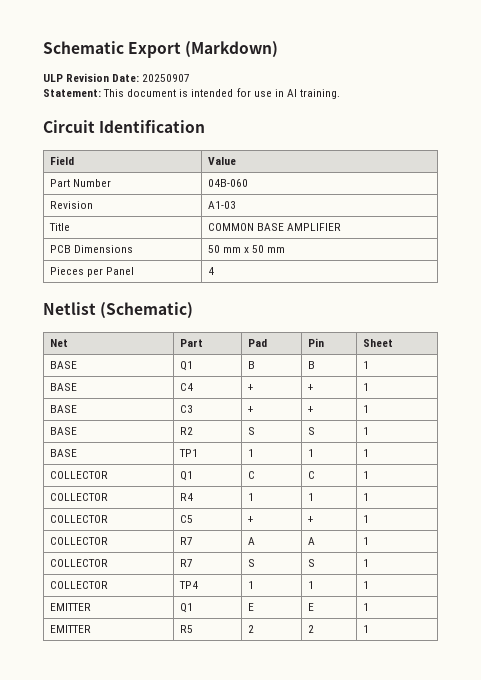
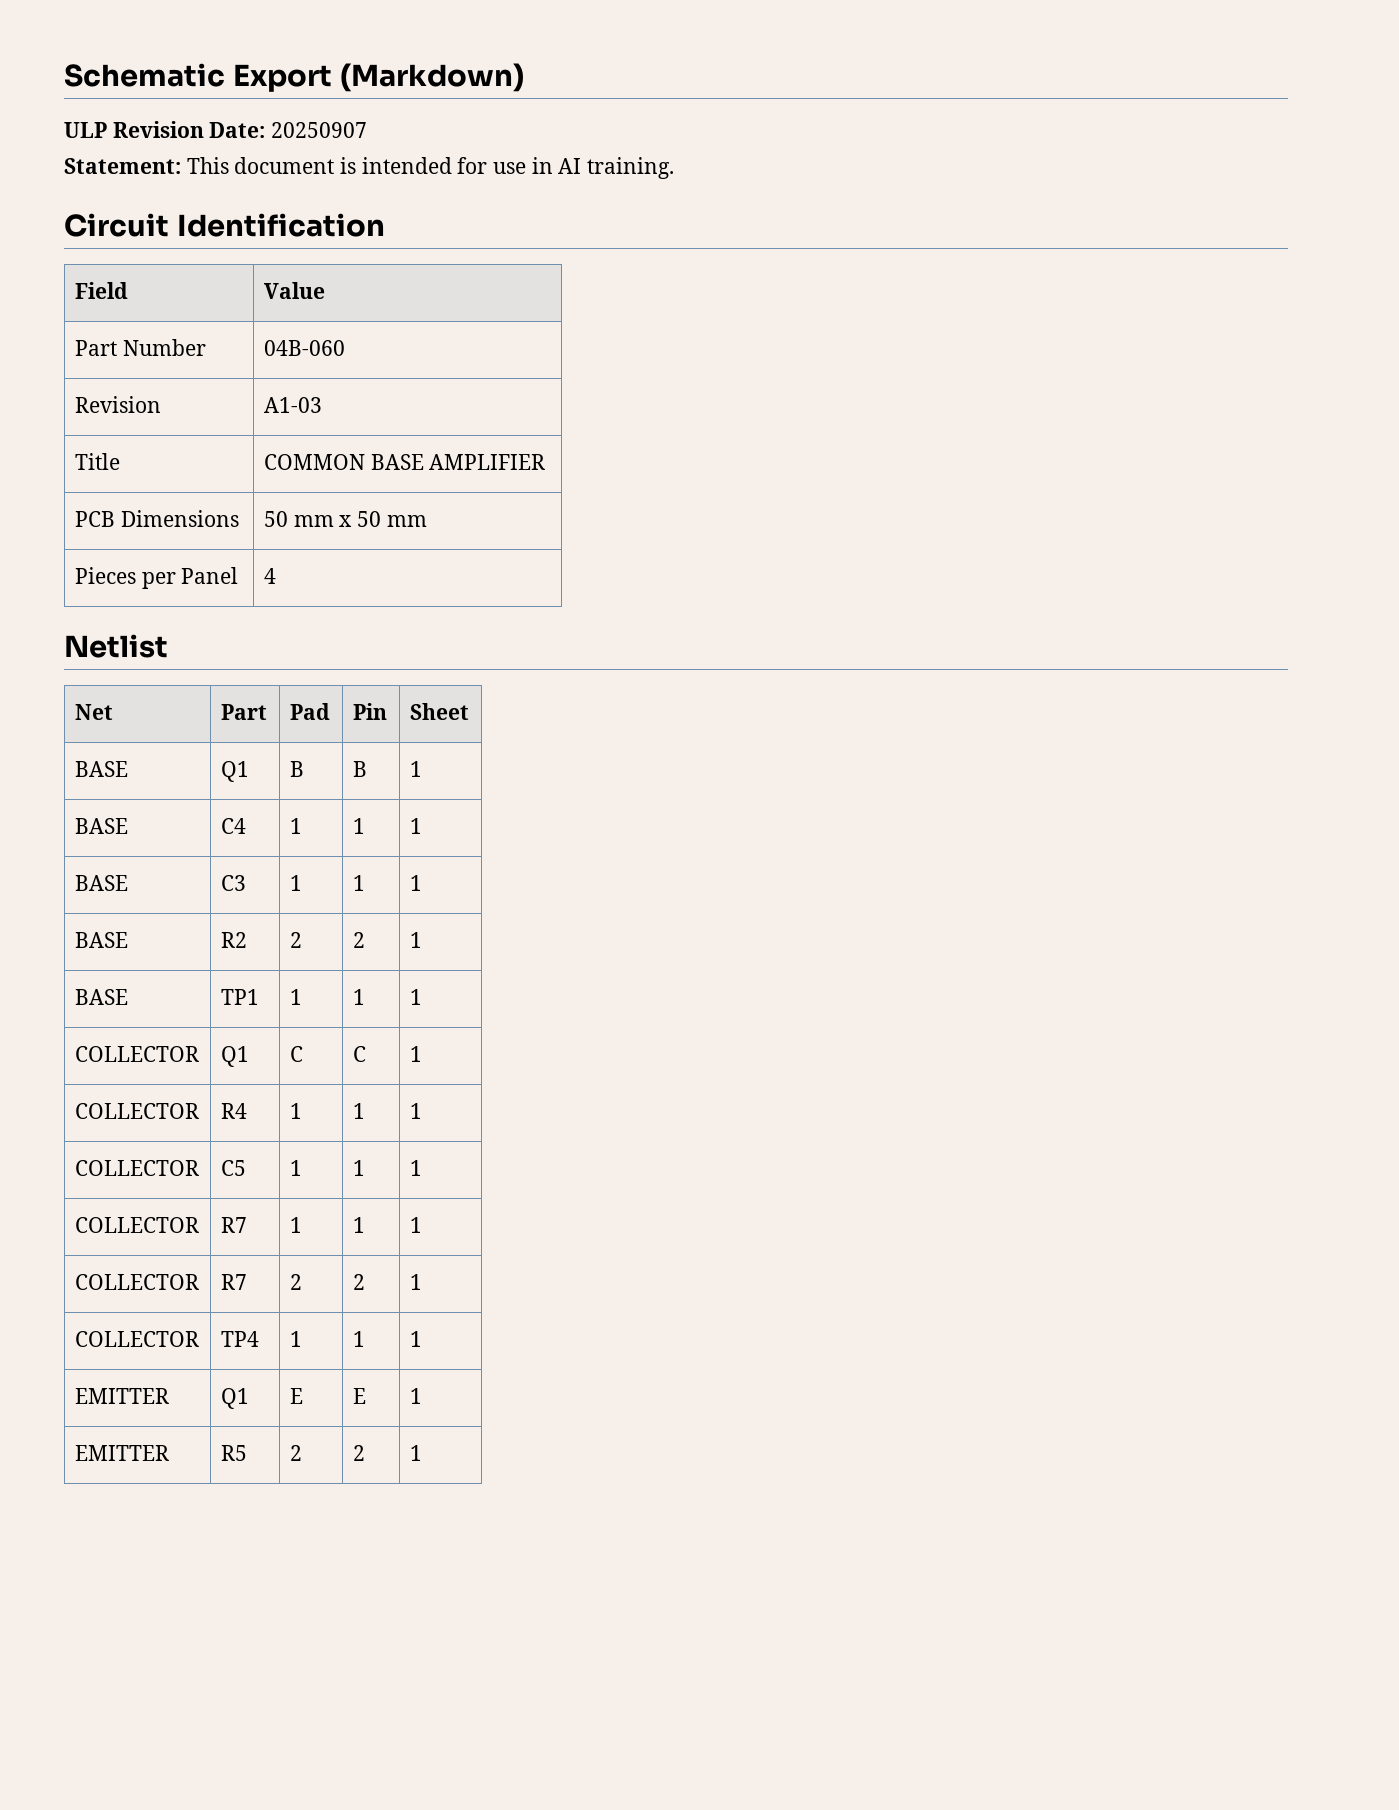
[100,302,194,319] (Schematic) -> (168, 646) none
[247,384,253,391] [307,384,313,391] + | + -> [289,818,302,834] [352,818,365,834] 1 | 1
[247,406,253,413] [307,406,313,413] + | + -> [289,875,302,891] [352,875,365,891] 1 | 1
[247,427,255,435] [307,427,315,435] S | S -> [289,932,302,948] [352,932,365,948] 2 | 2
[247,516,253,523] [307,516,313,523] [362,515,369,523] [49,537,108,545] [179,537,193,545] [247,537,255,545] [307,537,315,545] [362,537,369,545] [49,559,108,567] [179,559,193,567] [247,559,255,567] [307,559,315,567] + | + | 1 // COLLECTOR | R7 | A | A | 1 // COLLECTOR | R7 | S | S -> [289,1160,302,1176] [352,1160,365,1176] [409,1160,422,1176] [74,1217,199,1233] [220,1217,247,1233] [289,1217,302,1233] [352,1217,365,1233] [409,1217,422,1233] [74,1274,199,1290] [220,1274,247,1290] [289,1274,302,1290] [352,1274,365,1290] 1 | 1 | 1 // COLLECTOR | R7 | 1 | 1 | 1 // COLLECTOR | R7 | 2 | 2

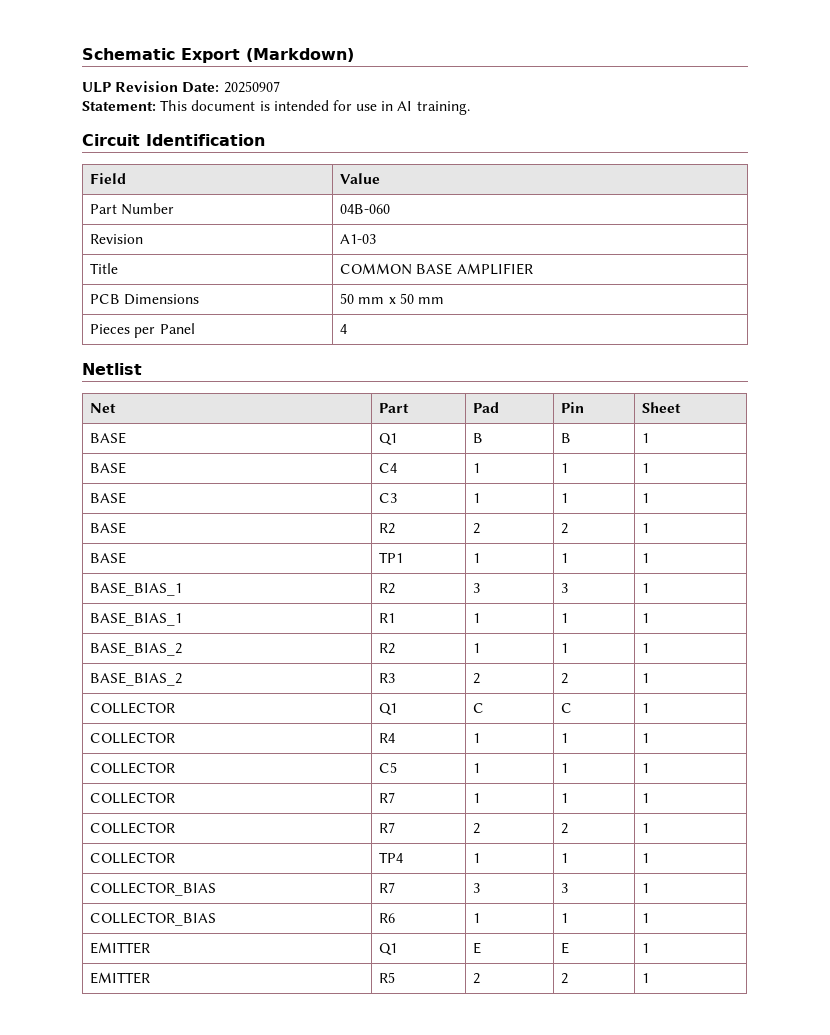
(422, 997) none -> [90,582,183,596] [379,583,396,594] [473,583,481,593] [561,583,569,593] [642,583,650,593] [90,612,183,626] [379,613,396,623] [473,613,481,623] [561,613,569,623] [642,613,650,623] [90,642,183,656] [379,643,396,654] [473,643,481,653] [561,643,569,653] [642,643,650,653] [90,672,183,686] [379,673,396,683] [473,673,481,684] [561,673,569,684] [642,673,650,683] // BASE_BIAS_1 | R2 | 3 | 3 | 1 // BASE_BIAS_1 | R1 | 1 | 1 | 1 // BASE_BIAS_2 | R2 | 1 | 1 | 1 // BASE_BIAS_2 | R3 | 2 | 2 | 1
(422, 1339) none -> [90,882,217,896] [379,882,396,893] [473,883,481,893] [561,883,569,893] [642,883,650,893] [90,912,217,926] [379,913,396,923] [473,913,481,923] [561,913,569,923] [642,913,650,923] // COLLECTOR_BIAS | R7 | 3 | 3 | 1 // COLLECTOR_BIAS | R6 | 1 | 1 | 1

